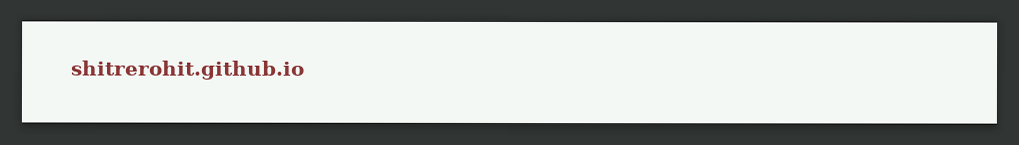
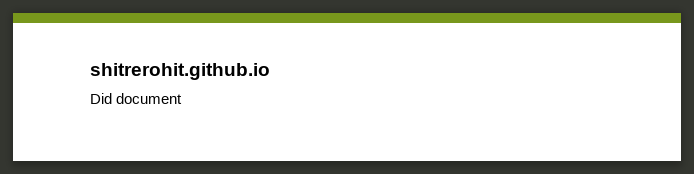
(305, 70) none -> [90,93,183,104] // Did document

